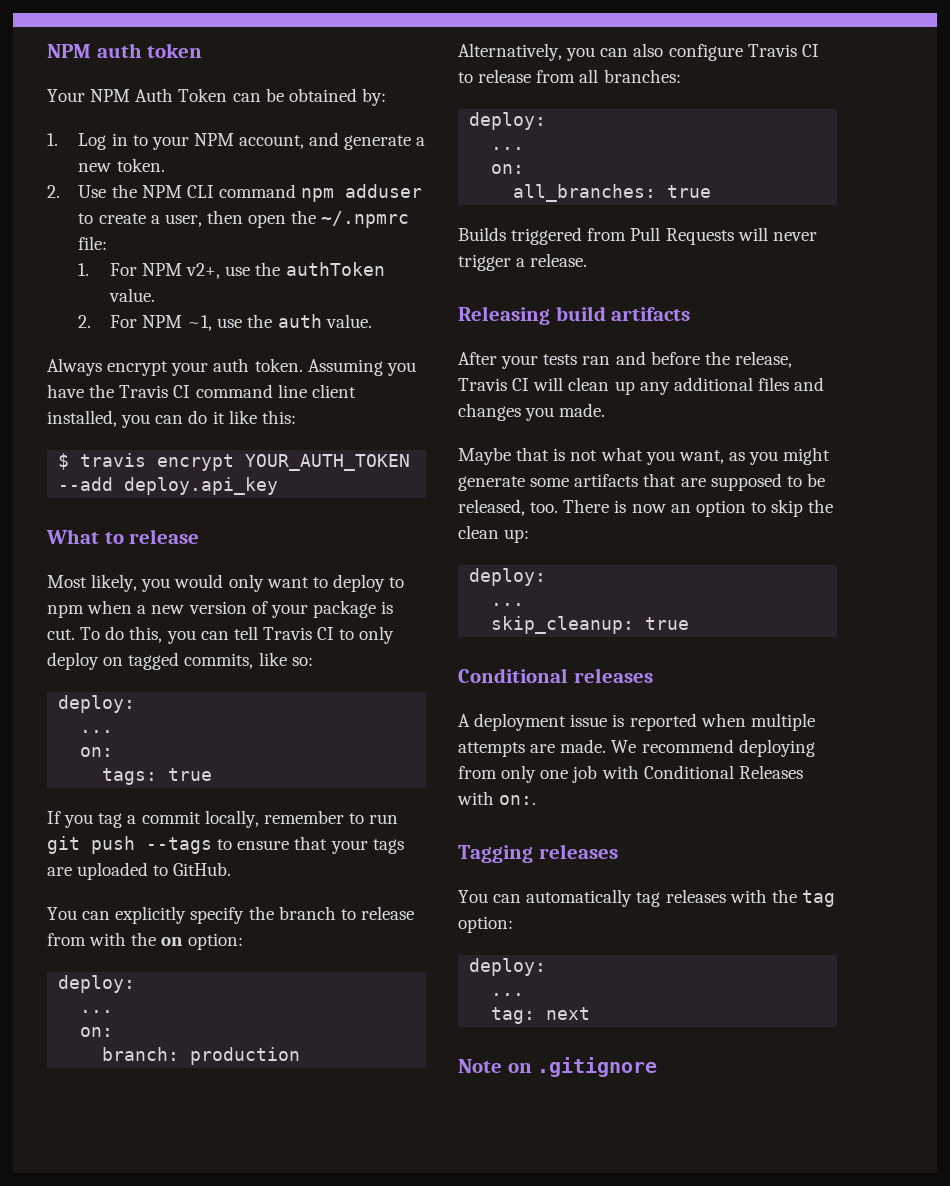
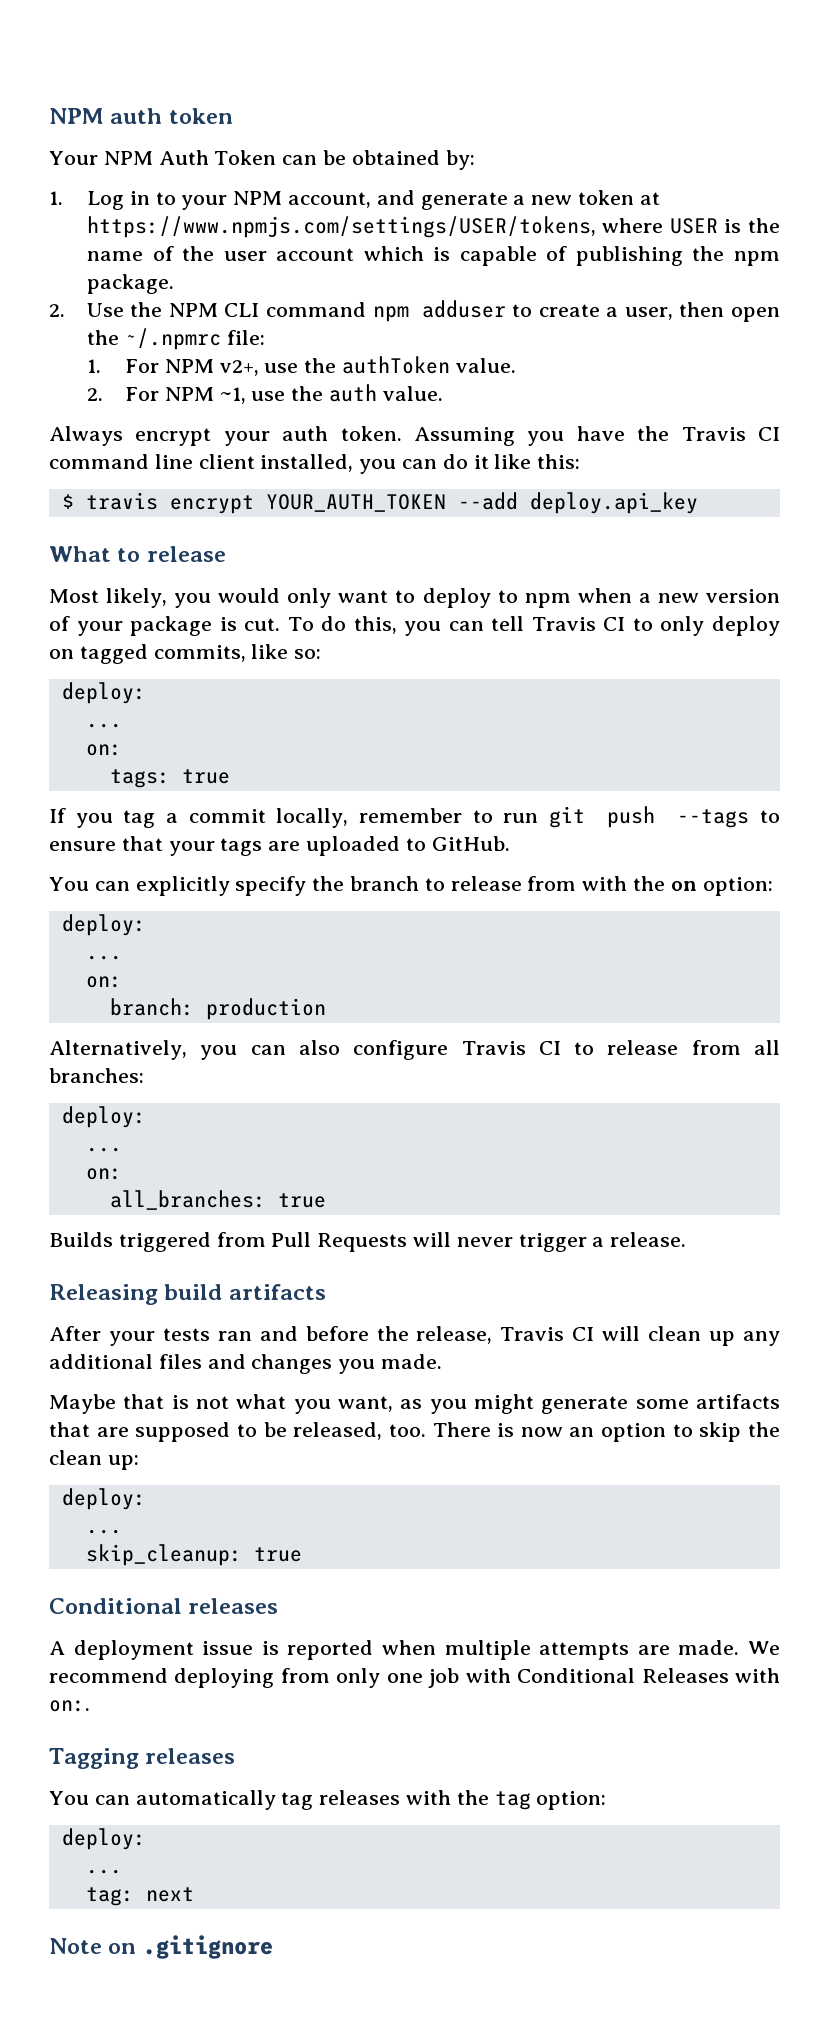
[116,158,165,172] token. -> [578,190,660,205] [86,216,780,238] [86,246,780,266] [86,274,174,294] token at https://www.npmjs.com/settings/USER/tokens, where USER is the name of the user account which is capable of publishing the npm package.

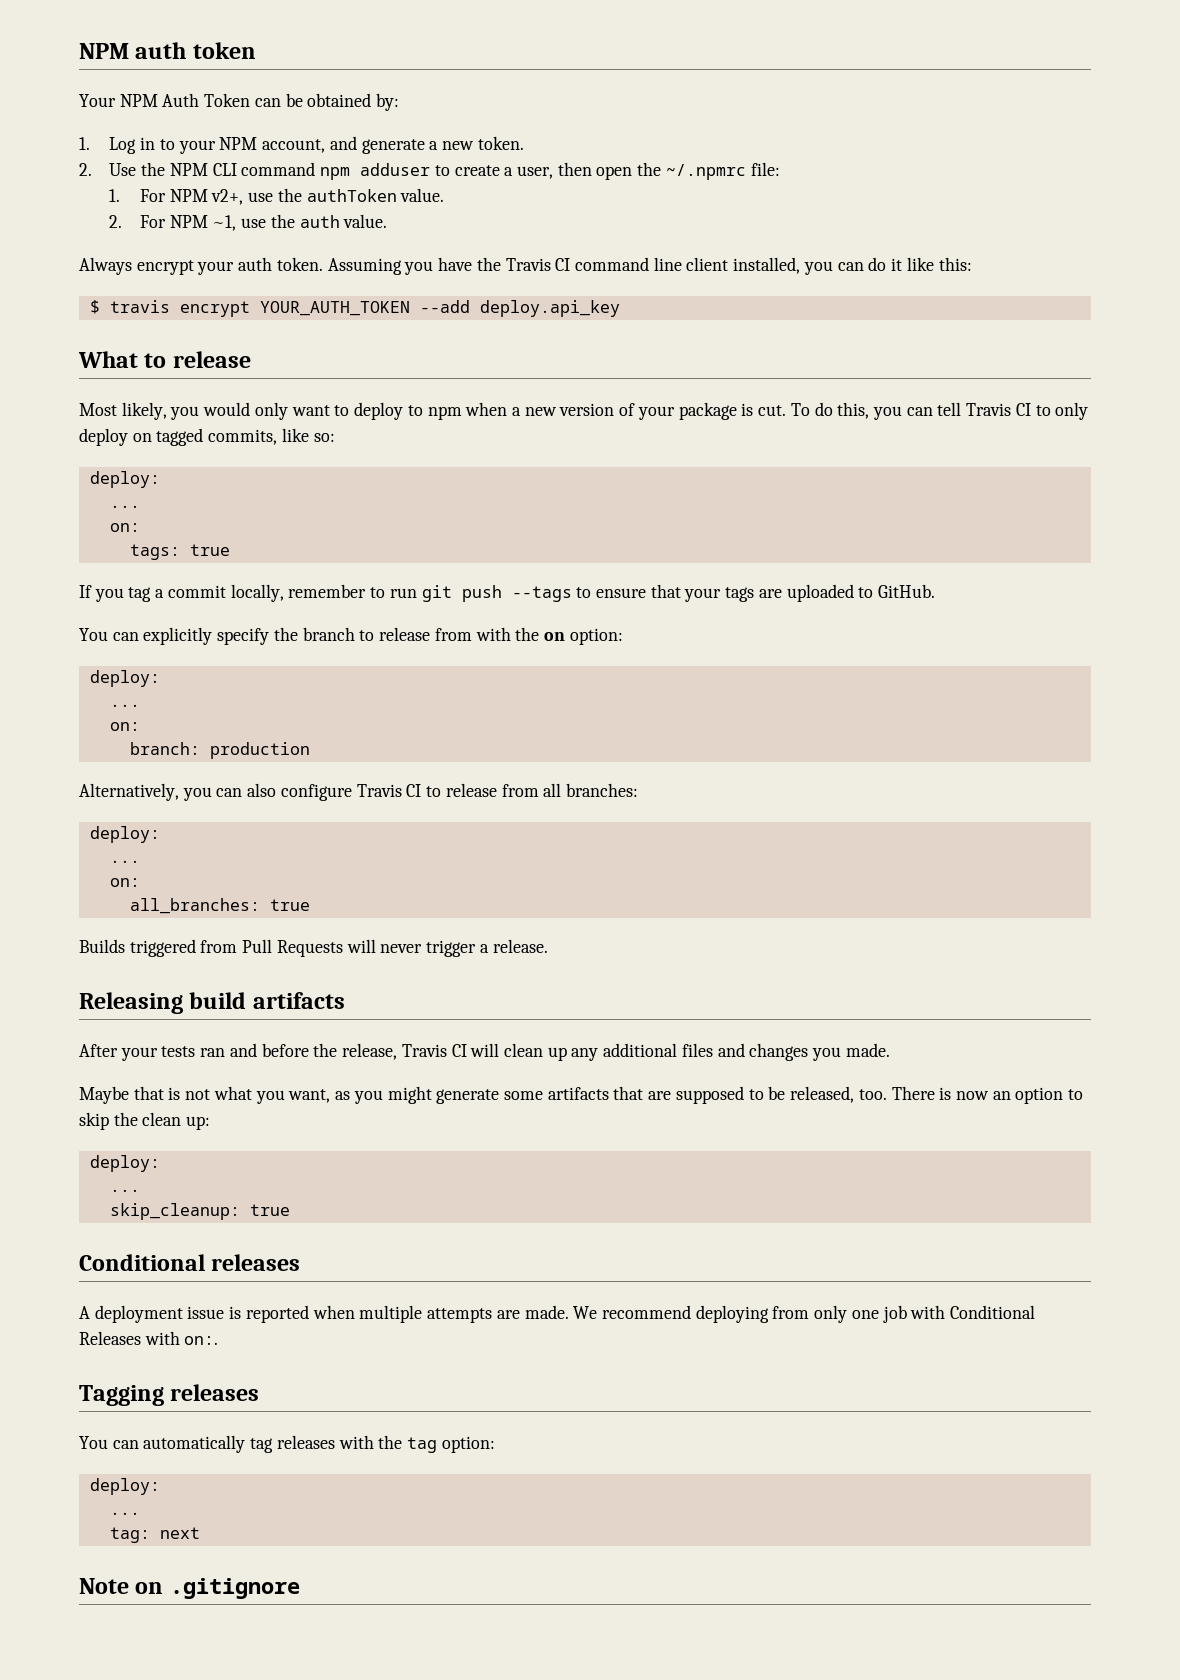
[578,190,660,205] [86,216,780,238] [86,246,780,266] [86,274,174,294] token at https://www.npmjs.com/settings/USER/tokens, where USER is the name of the user account which is capable of publishing the npm package. -> [477,136,524,150] token.

